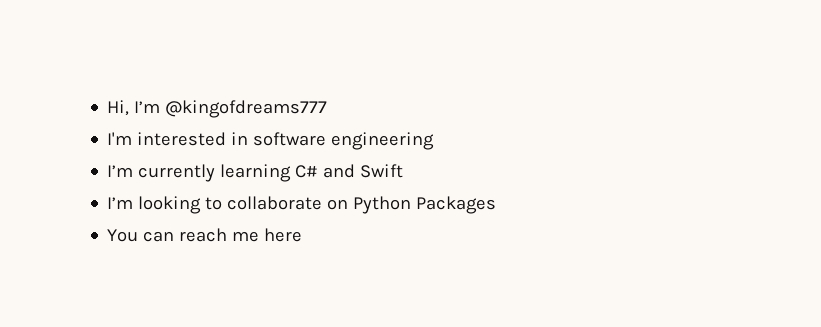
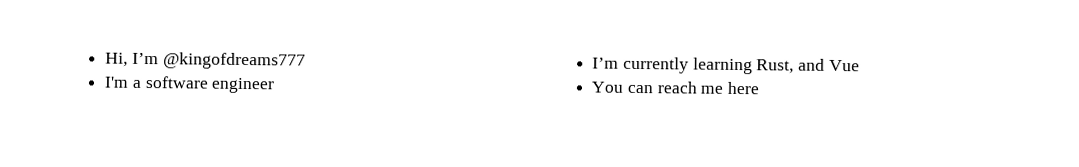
[137,132,435,150] interested in software engineering -> [131,76,276,94] a software engineer
[295,164,404,178] [107,196,497,214] C# and Swift // I’m looking to collaborate on Python Packages -> [756,58,860,74] Rust, and Vue

